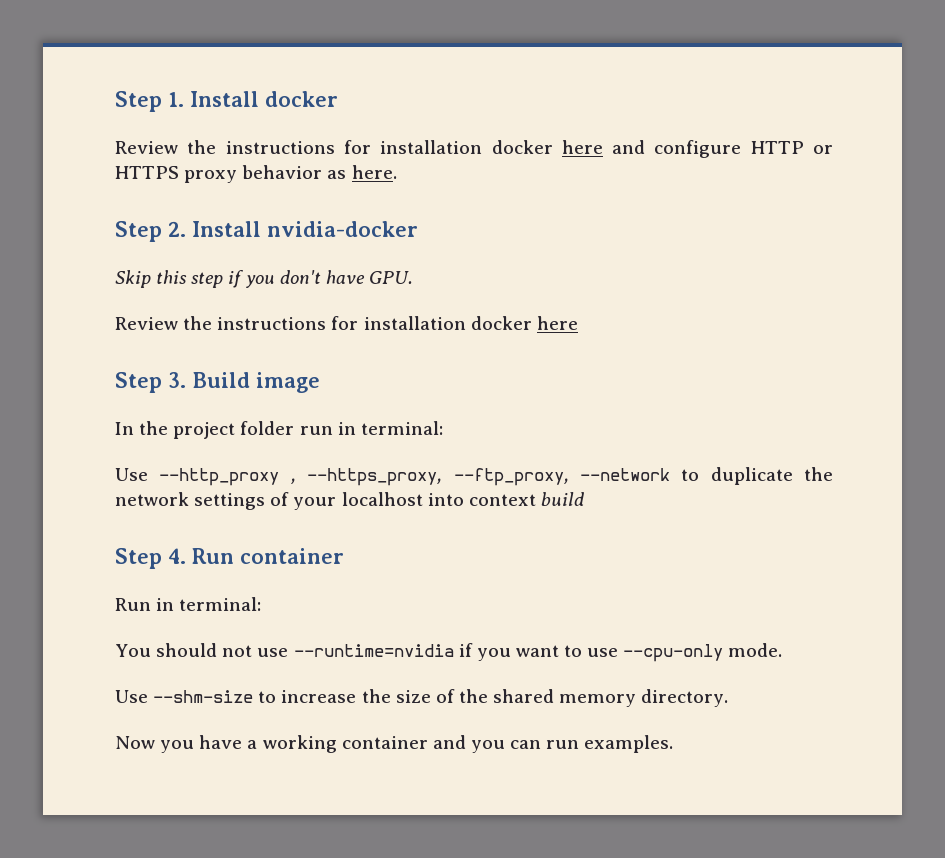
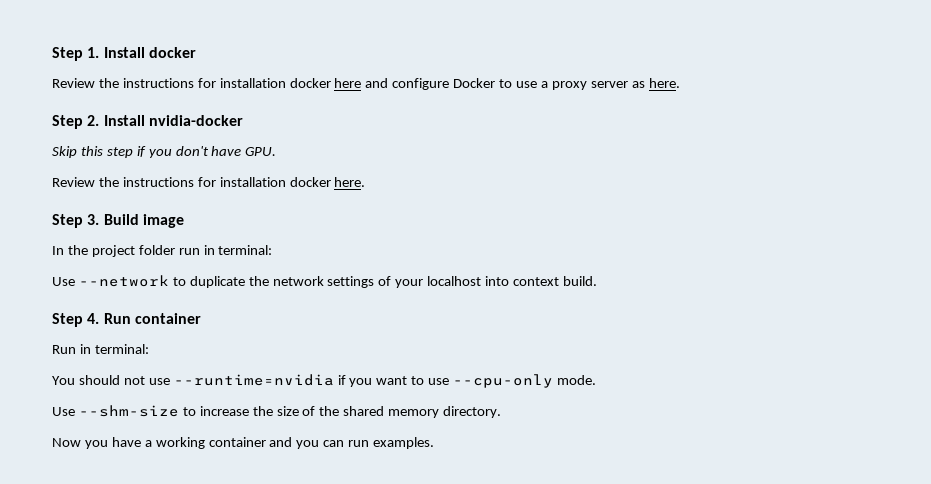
[750,141,833,154] [115,165,323,183] HTTP or HTTPS proxy behavior -> [453,78,628,90] Docker to use a proxy server
[536,316,578,330] here -> [334,177,366,187] here.
[159,468,569,486] --http_proxy , --https_proxy, --ftp_proxy, -> (75, 281) none
[540,492,584,506] build -> [562,276,597,286] build.

